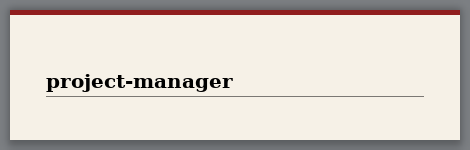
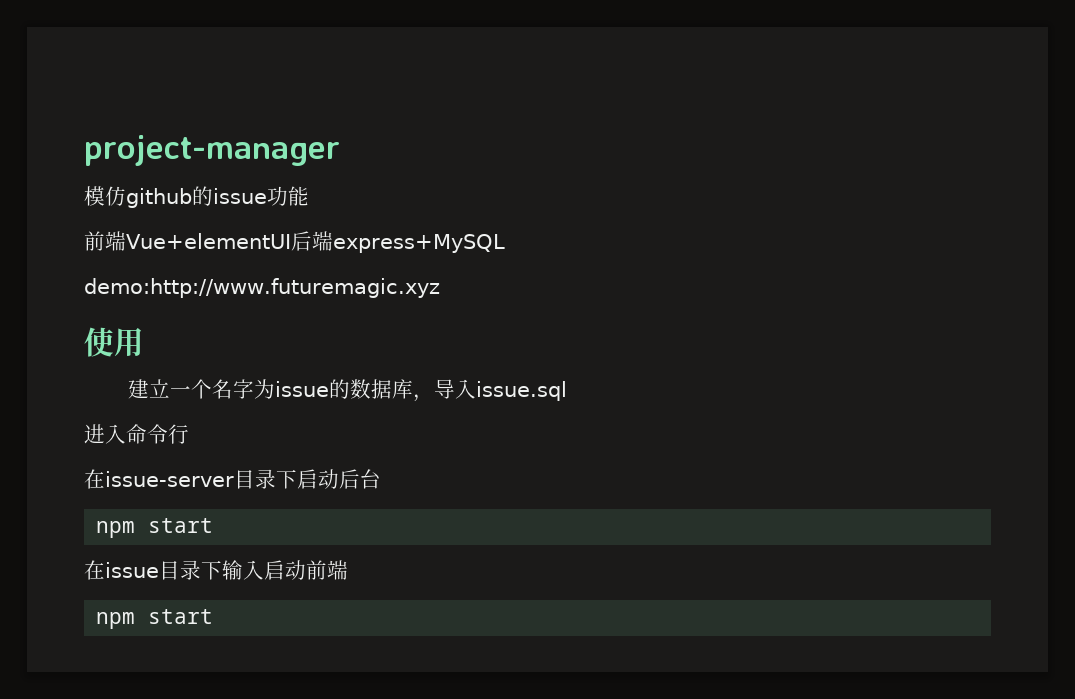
(233, 83) none -> [84,186,309,208] [84,231,505,253] [84,278,440,298] [84,327,144,357] [127,379,567,402] [84,424,189,444] [84,469,381,489] [96,518,214,538] [84,560,348,580] [96,609,214,629] // 模仿github的issue功能 // 前端Vue+elementUI后端express+MySQL // demo:http://www.futuremagic.xyz // 使用 // 建立一个名字为issue的数据库，导入issue.sql // 进入命令行 // 在issue-server目录下启动后台 // npm start // 在issue目录下输入启动前端 // npm start

